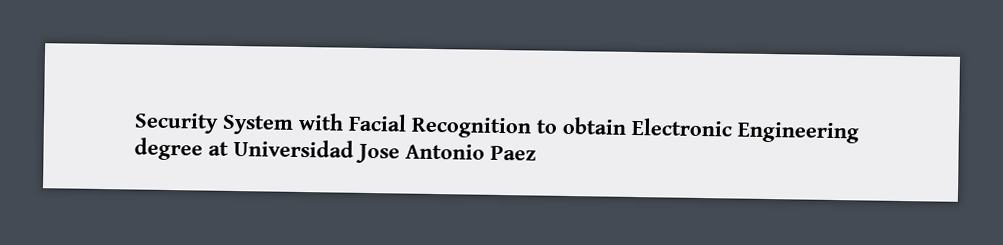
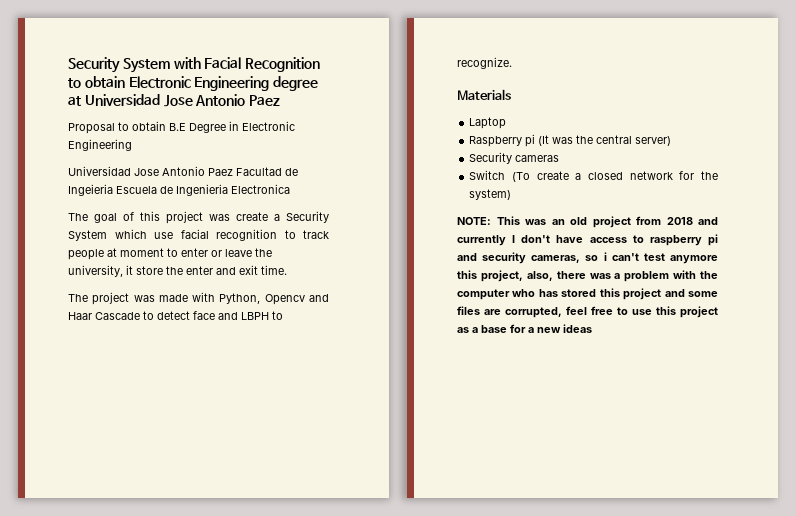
(537, 153) none -> [68,121,295,134] [68,139,132,151] [68,166,298,176] [68,184,290,196] [68,211,329,224] [68,229,329,241] [68,248,272,260] [68,265,287,277] [68,292,329,305] [68,311,283,320] [457,57,512,69] [457,89,511,100] [469,117,507,129] [469,134,672,147] [469,152,560,164] [469,170,718,182] [469,189,512,200] [457,216,718,228] [457,234,718,246] [457,252,718,264] [457,270,718,282] [457,288,718,300] [457,306,718,318] [457,324,592,333] // Proposal to obtain B.E Degree in Electronic Engineering // Universidad Jose Antonio Paez Facultad de Ingeieria Escuela de Ingenieria Electronica // The goal of this project was create a Security System which use facial recognition to track people at moment to enter or leave the university, it store the enter and exit time. // The project was made with Python, Opencv and Haar Cascade to detect face and LBPH to recognize. // Materials // Laptop // Raspberry pi (It was the central server) // Security cameras // Switch (To create a closed network for the system) // NOTE: This was an old project from 2018 and currently I don't have access to raspberry pi and security cameras, so i can't test anymore this project, also, there was a problem with the computer who has stored this project and some files are corrupted, feel free to use this project as a base for a new ideas

